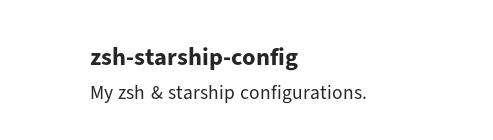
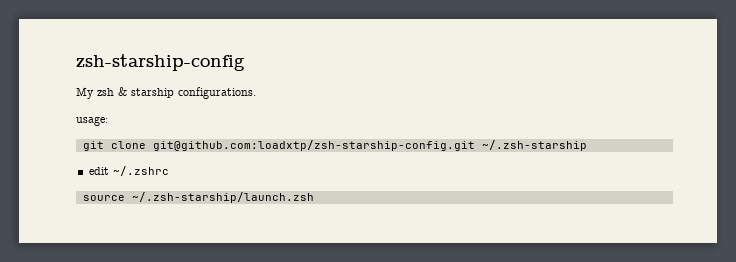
(368, 94) none -> [76,116,108,126] [82,140,587,151] [88,166,169,176] [82,192,314,203] // usage: // git clone git@github.com:loadxtp/zsh-starship-config.git ~/.zsh-starship // edit ~/.zshrc // source ~/.zsh-starship/launch.zsh

